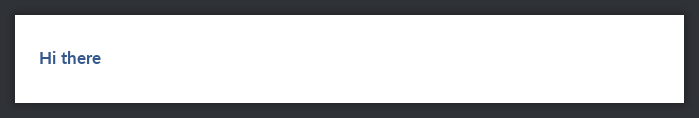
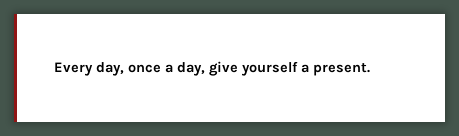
[39,51,101,64] Hi there -> [54,61,370,76] Every day, once a day, give yourself a present.

